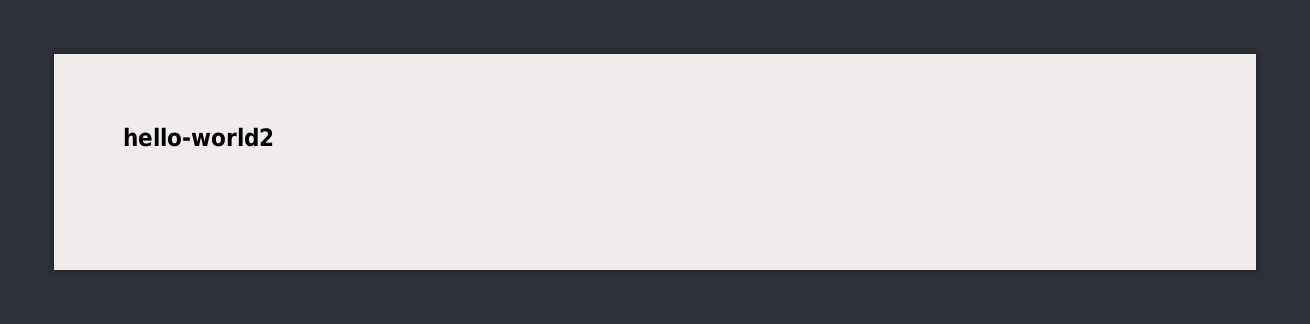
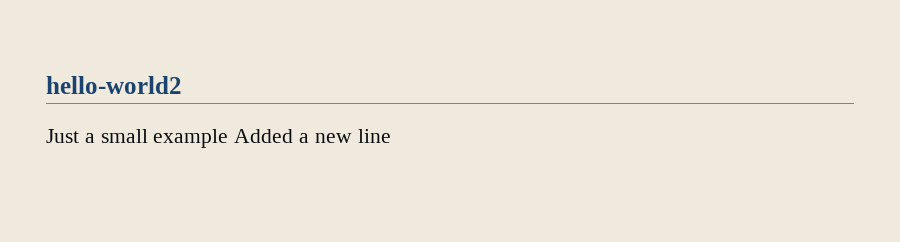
(274, 137) none -> [46,129,391,148] // Just a small example Added a new line

